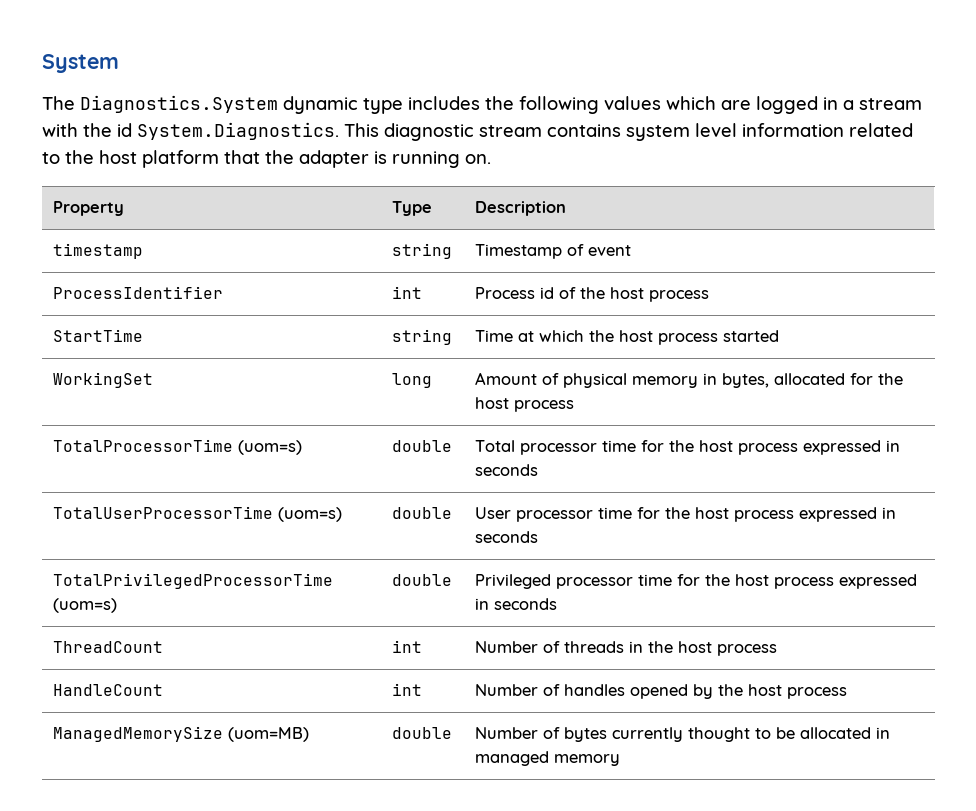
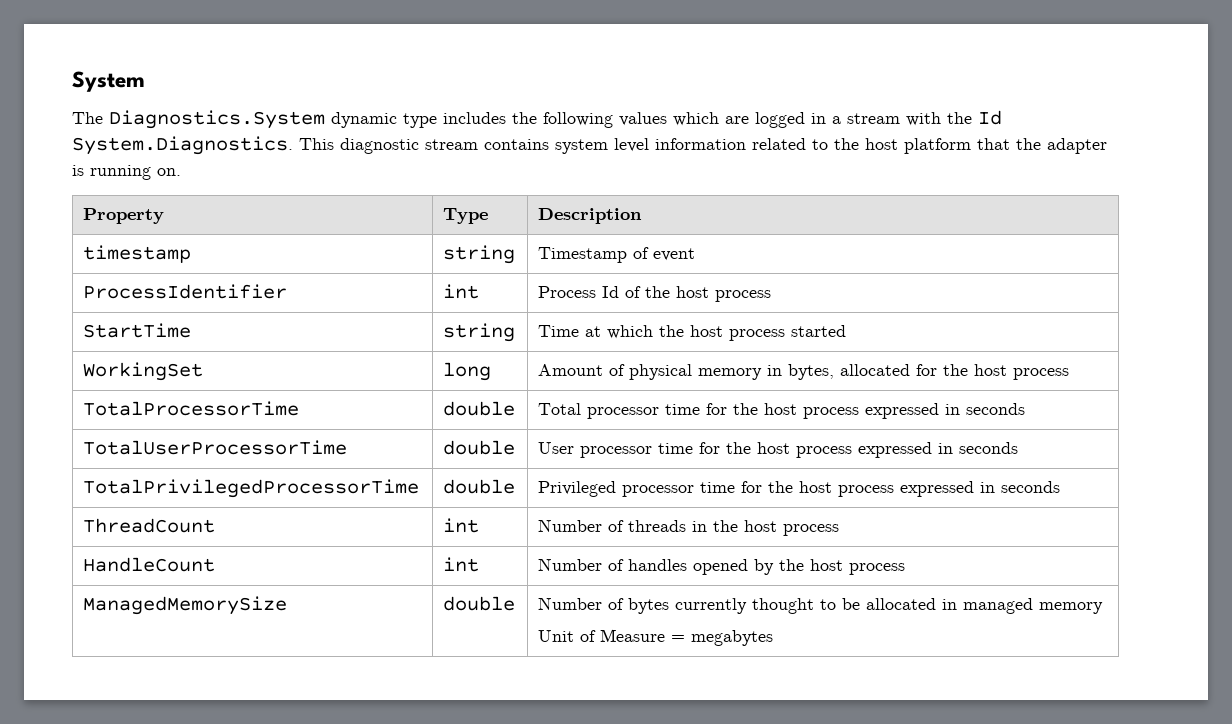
[117,123,132,137] id -> [978,110,1002,125] Id
[539,287,554,299] id -> [601,286,619,298] Id
[237,440,302,455] (uom=s) -> (299, 408) none
[277,507,342,522] (uom=s) -> (347, 447) none
[52,598,117,613] (uom=s) -> (419, 488) none
[227,727,309,742] (uom=MB) -> (287, 605) none
(620, 760) none -> [537,629,773,646] // Unit of Measure = megabytes

